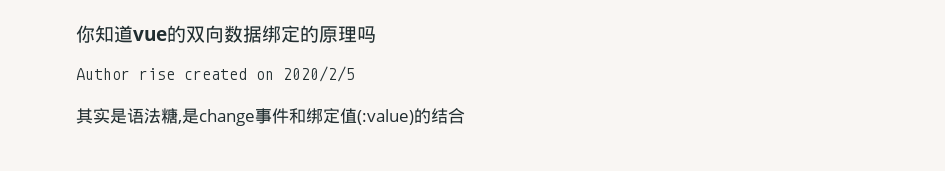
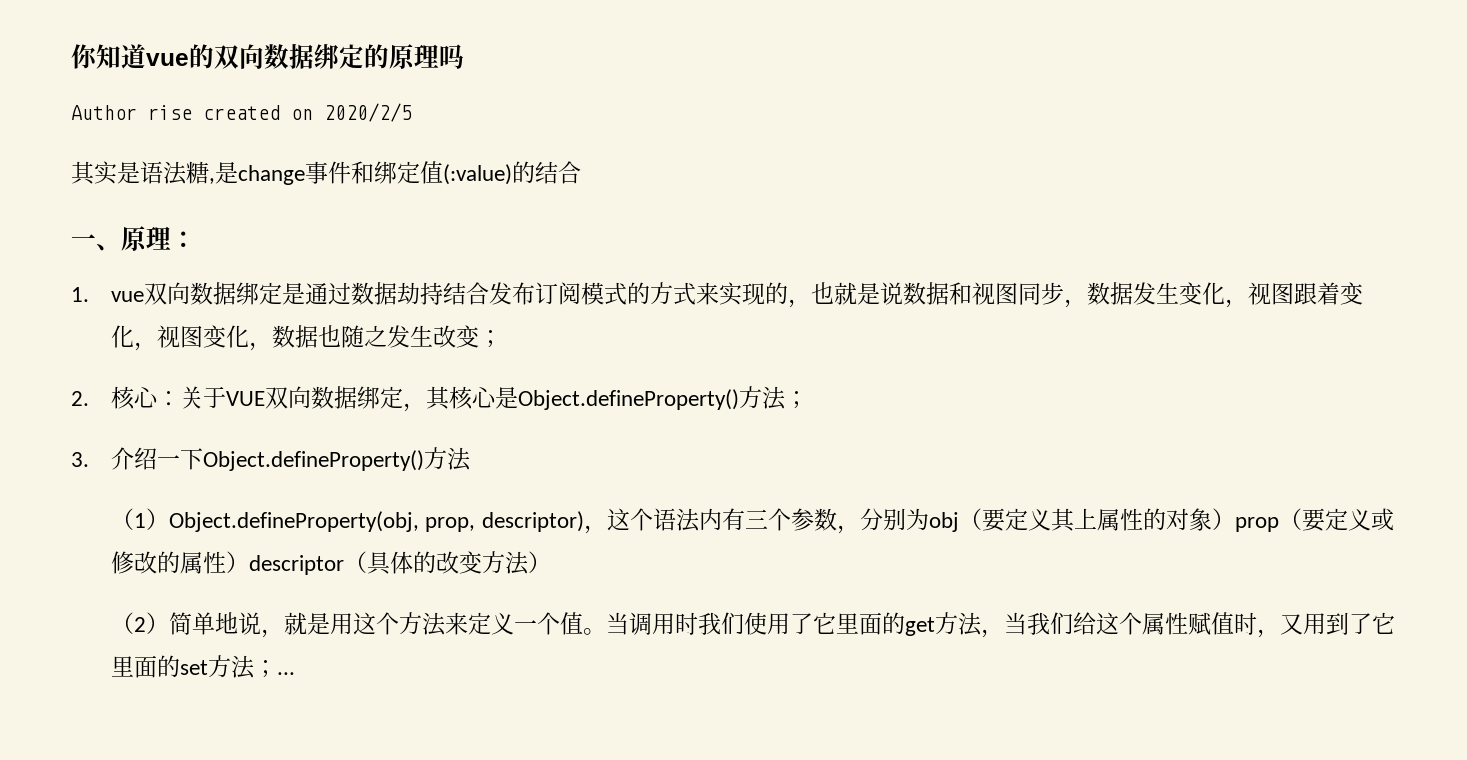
(465, 116) none -> [71,226,196,251] [71,282,1364,308] [111,325,503,351] [71,386,809,412] [71,447,472,471] [111,508,1394,534] [111,551,552,575] [111,612,1396,638] [111,655,296,679] // 一、原理： // 1. vue双向数据绑定是通过数据劫持结合发布订阅模式的方式来实现的，也就是说数据和视图同步，数据发生变化，视图跟着变化，视图变化，数据也随之发生改变； // 2.核心：关于VUE双向数据绑定，其核心是Object.defineProperty()方法； // 3.介绍一下Object.defineProperty()方法 // （1）Object.defineProperty(obj, prop, descriptor)，这个语法内有三个参数，分别为obj（要定义其上属性的对象）prop（要定义或修改的属性）descriptor（具体的改变方法） // （2）简单地说，就是用这个方法来定义一个值。当调用时我们使用了它里面的get方法，当我们给这个属性赋值时，又用到了它里面的set方法；...

